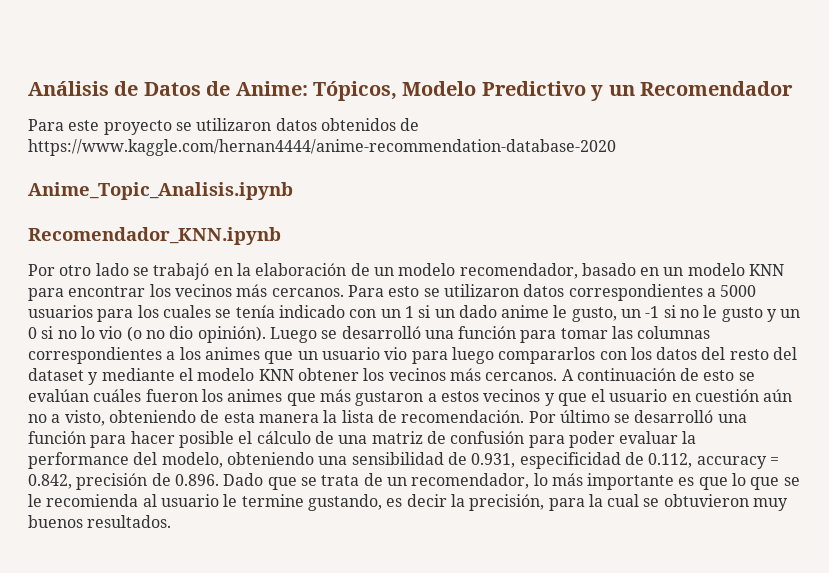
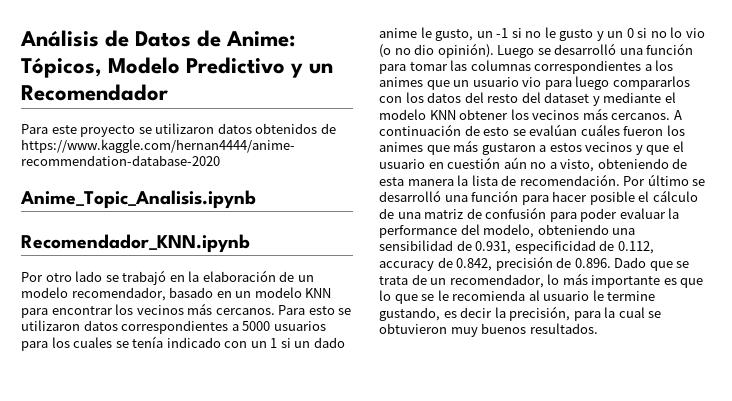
[769,457,779,465] = -> [437,257,453,268] de

